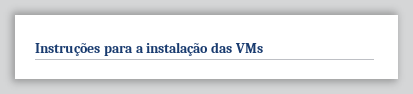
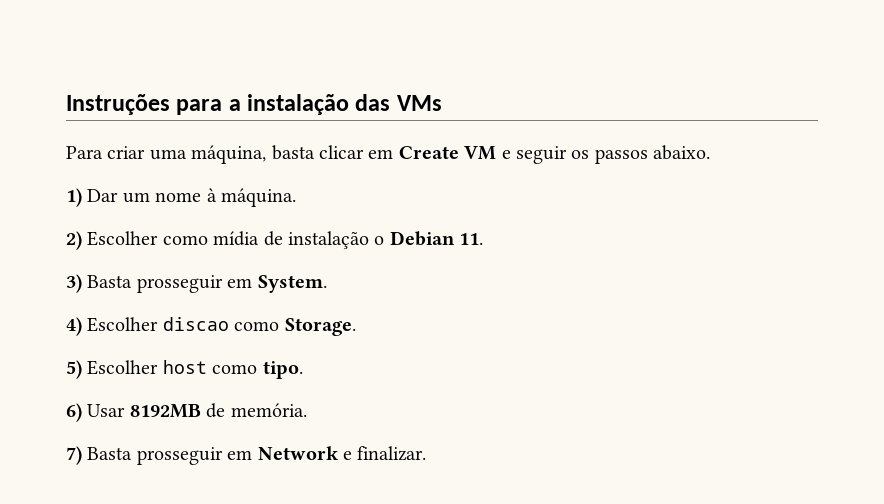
(263, 48) none -> [66,145,711,164] [66,188,296,207] [66,231,484,250] [66,274,327,293] [66,317,356,336] [66,360,303,379] [66,403,307,422] [66,446,427,465] // Para criar uma máquina, basta clicar em Create VM e seguir os passos abaixo. // 1) Dar um nome à máquina. // 2) Escolher como mídia de instalação o Debian 11. // 3) Basta prosseguir em System. // 4) Escolher discao como Storage. // 5) Escolher host como tipo. // 6) Usar 8192MB de memória. // 7) Basta prosseguir em Network e finalizar.

